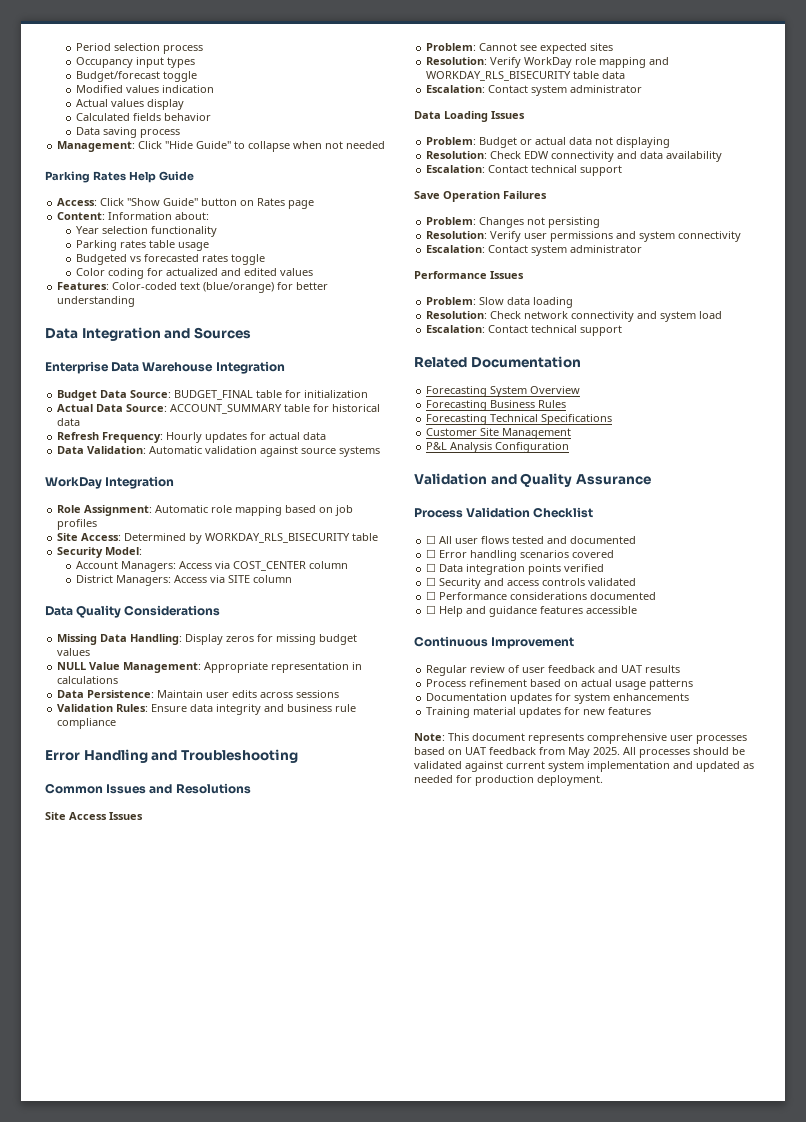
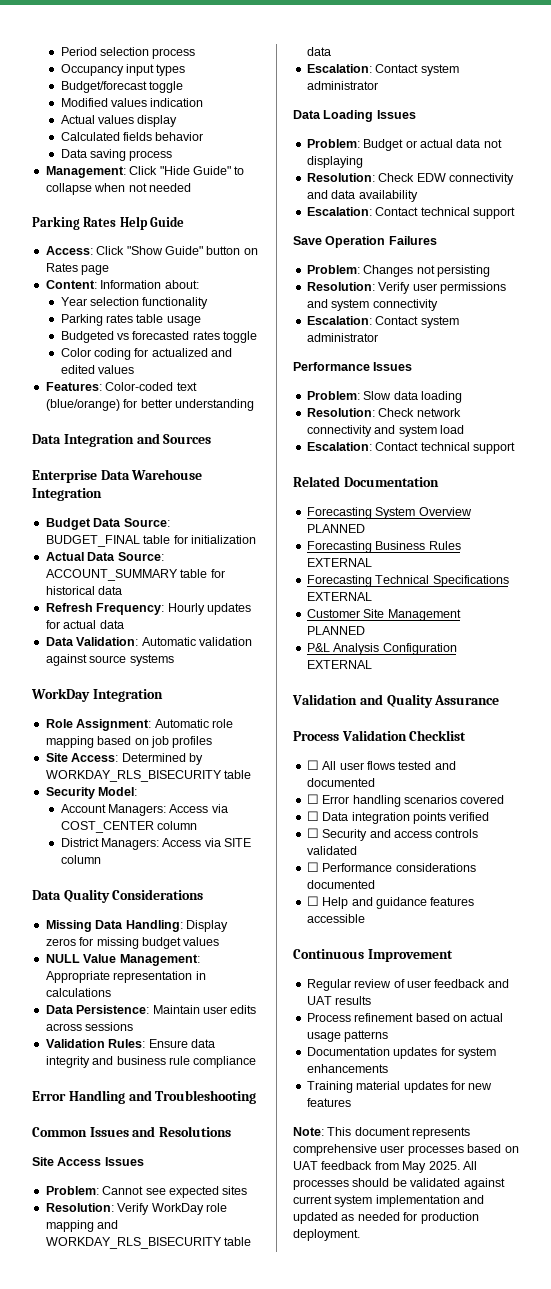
(581, 390) none -> [306,524,365,533] PLANNED
(567, 404) none -> [306,558,372,567] EXTERNAL
(613, 419) none -> [306,592,372,601] EXTERNAL
(572, 433) none -> [306,626,365,635] PLANNED
(570, 447) none -> [306,660,372,669] EXTERNAL

